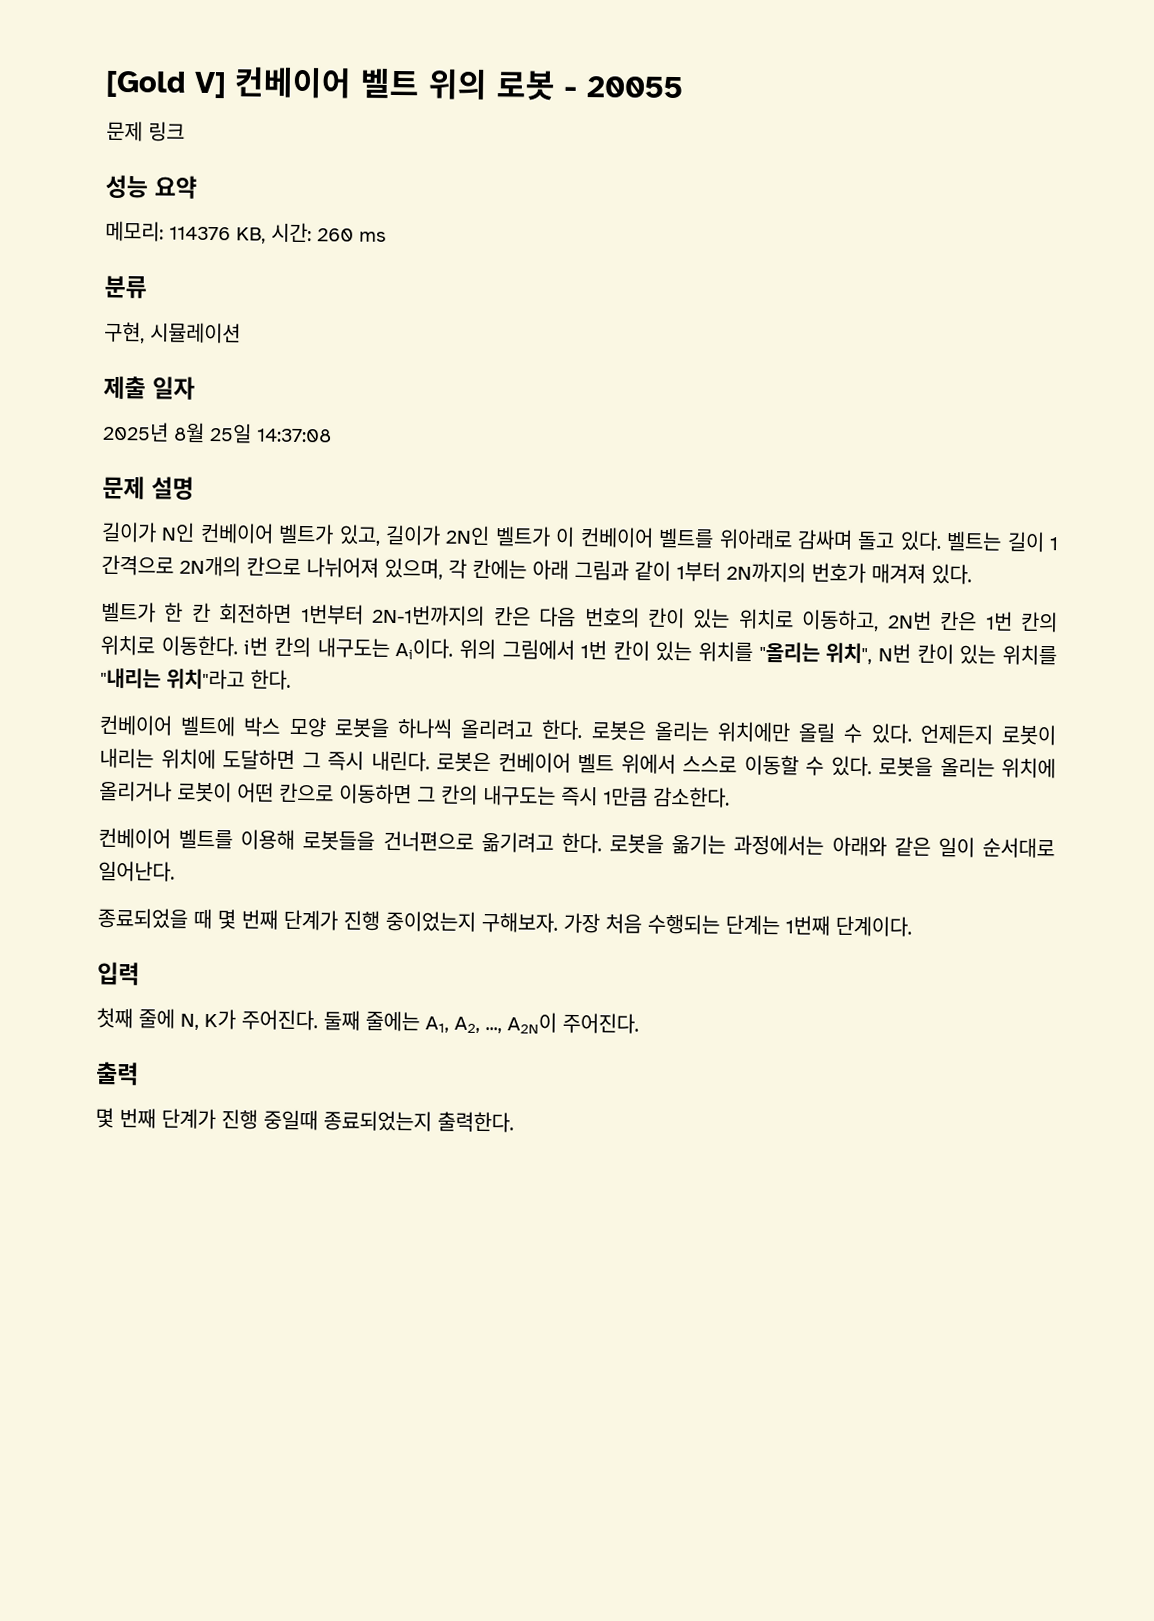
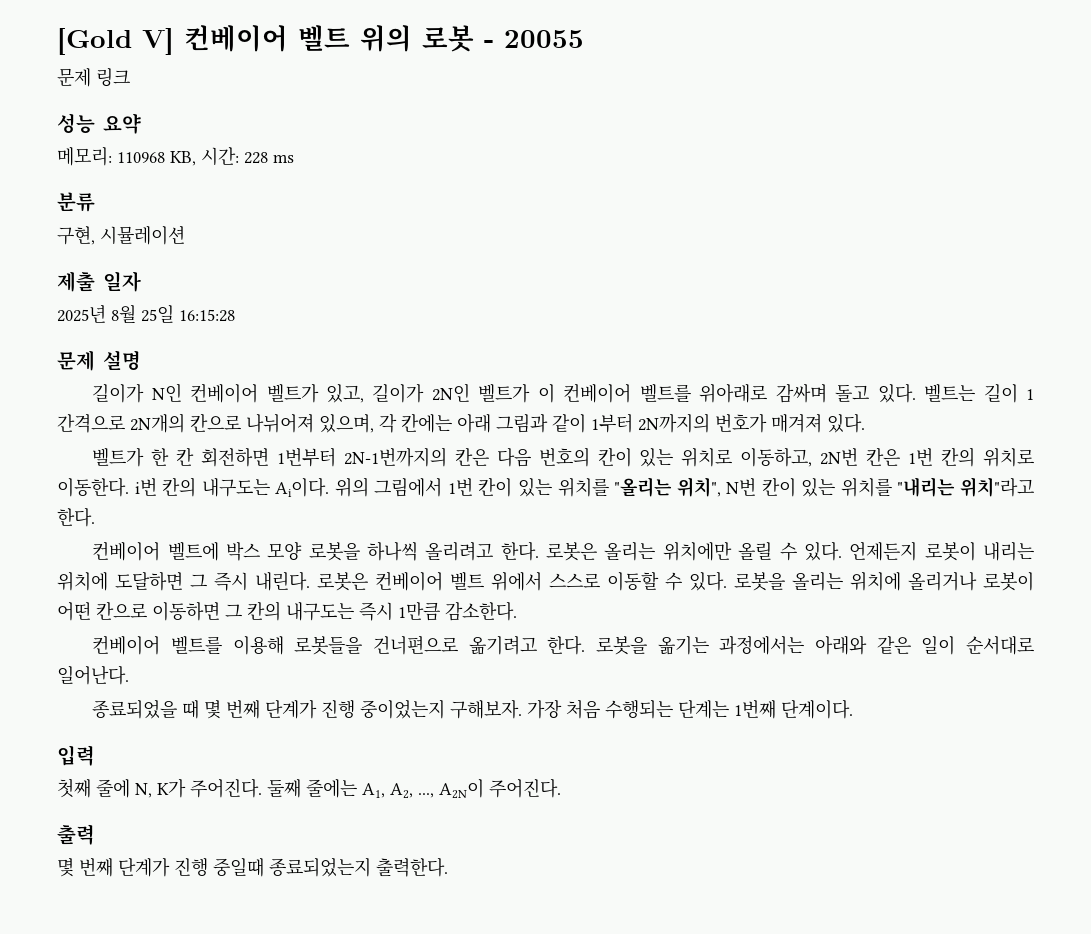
[169,226,231,241] 114376 -> [117,152,165,163] 110968
[317,228,354,242] 260 -> [244,152,268,164] 228
[256,428,332,443] 14:37:08 -> [179,309,235,322] 16:15:28

